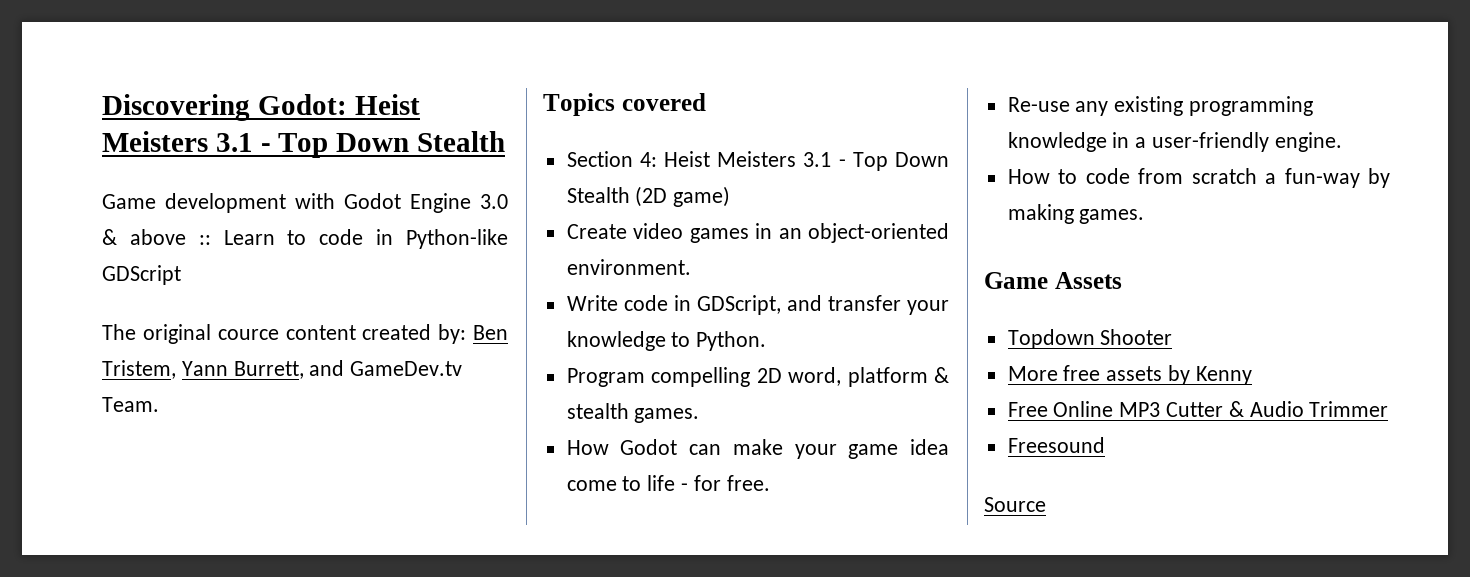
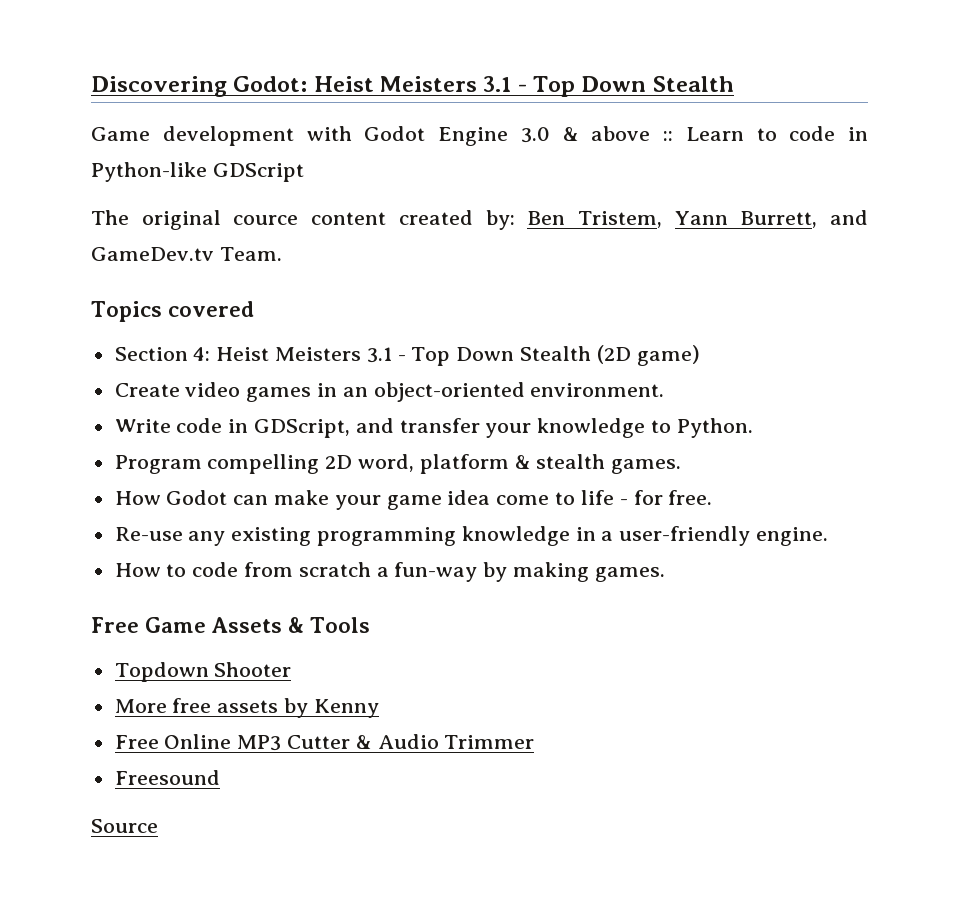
(1145, 216) none -> [91,617,139,633] Free
(1122, 280) none -> [288,617,371,633] & Tools

